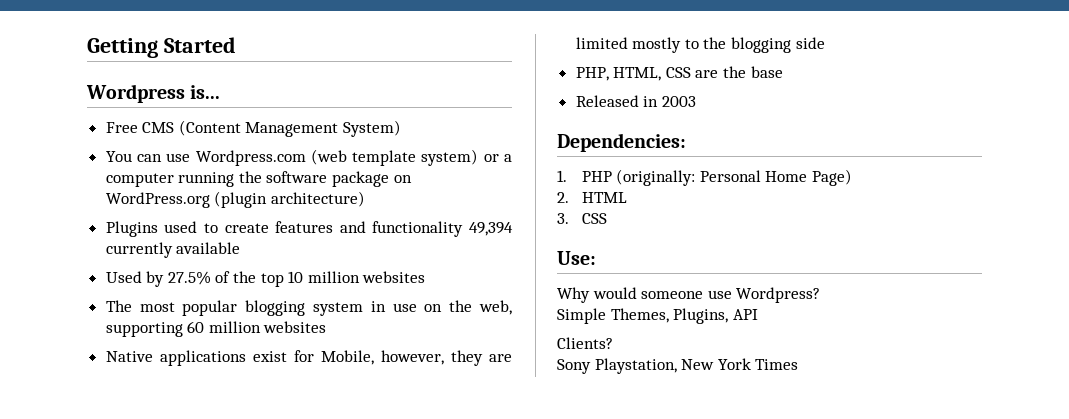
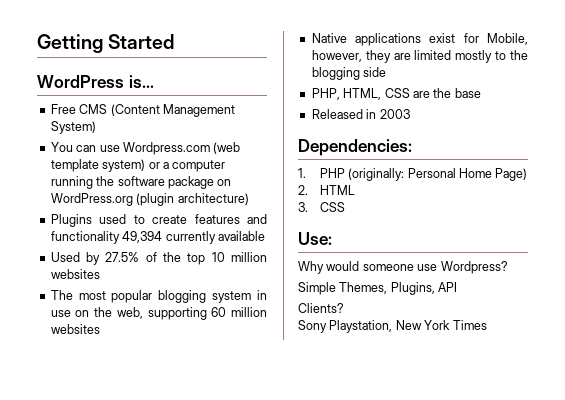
[86,84,185,103] Wordpress -> [37,75,124,88] WordPress

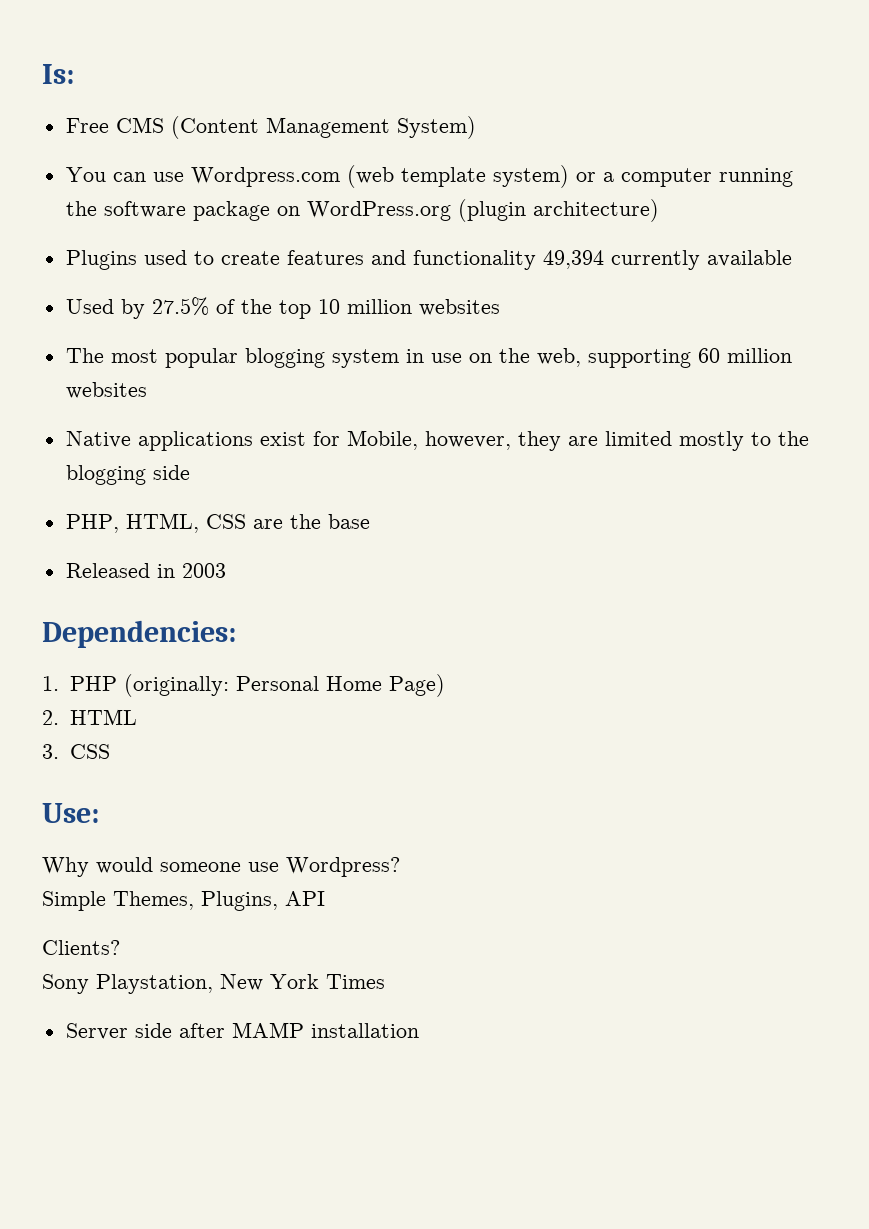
[37,34,175,53] [37,75,154,88] Getting Started // WordPress is... -> [42,64,74,84] Is:
(487, 325) none -> [65,1022,419,1040] // Server side after MAMP installation

